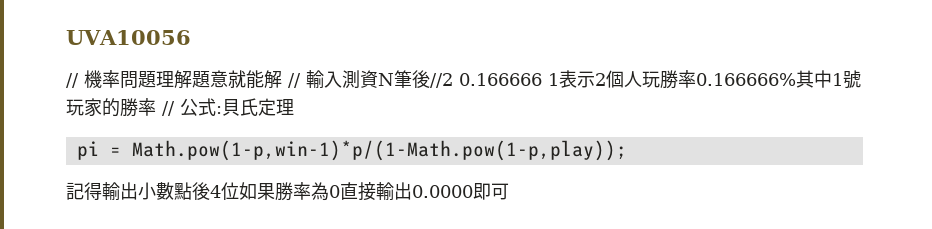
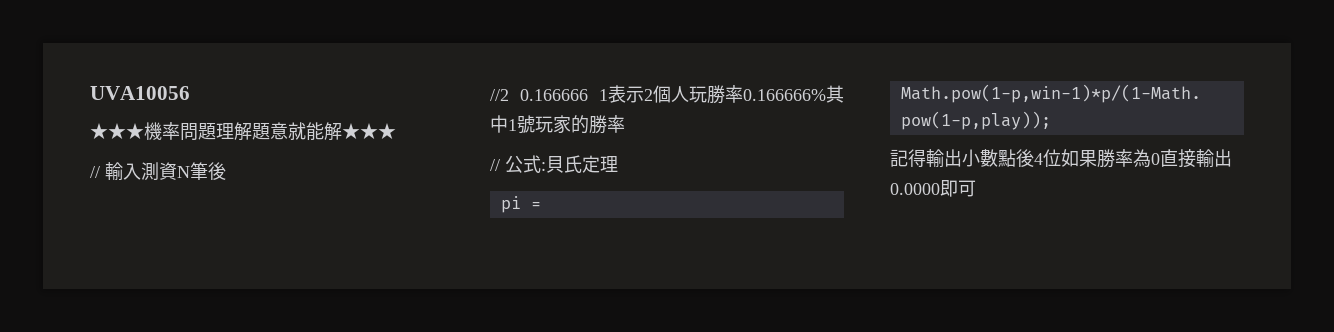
[66,73,79,88] // -> [90,123,144,139] ★★★
(282, 79) none -> [342,123,396,139] ★★★ //
(430, 79) none -> (226, 171) //
(156, 107) none -> (625, 124) //

